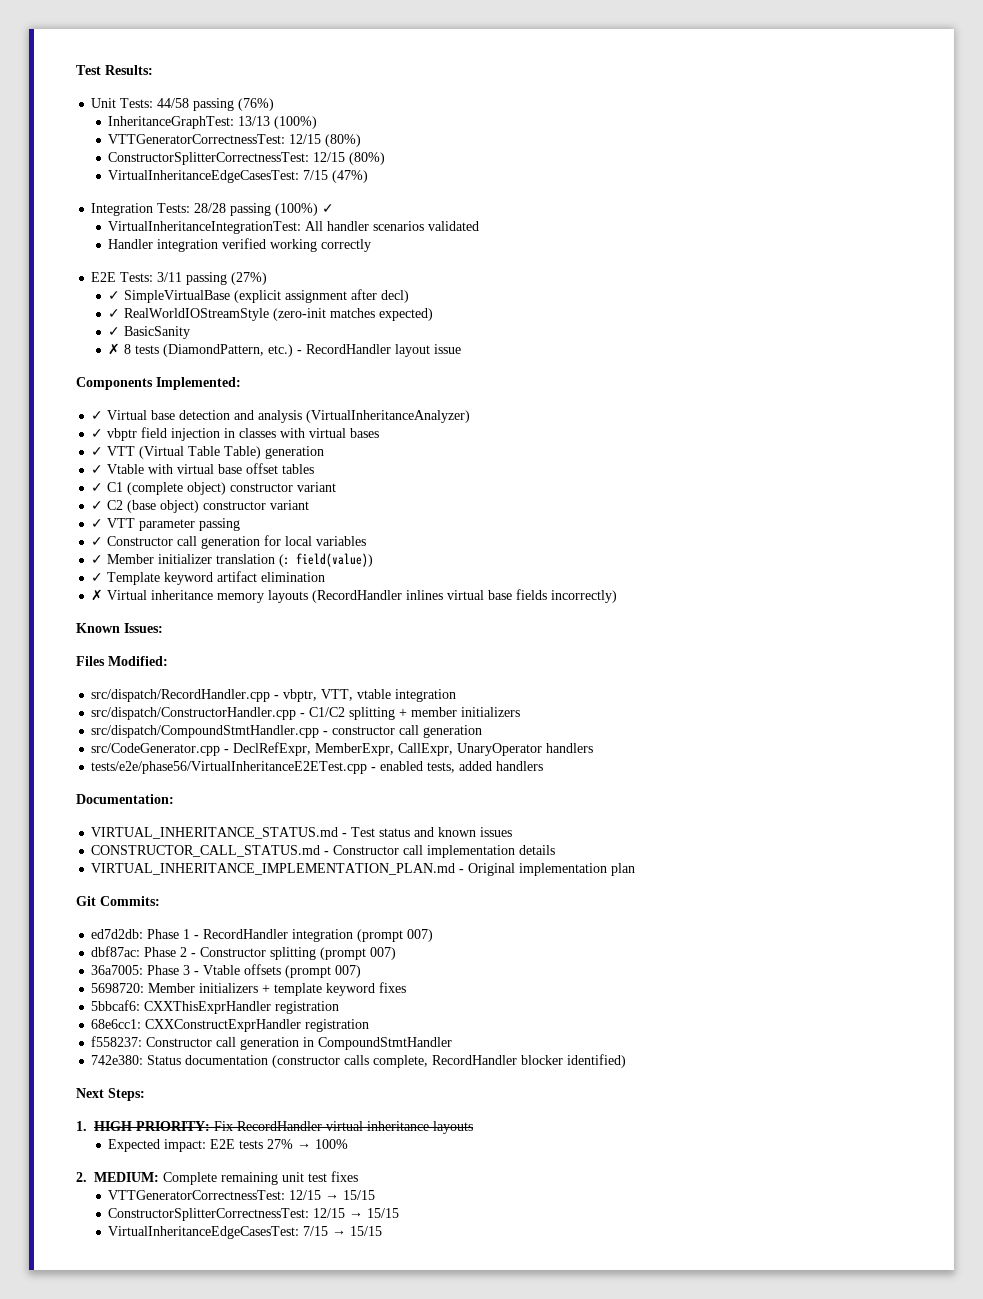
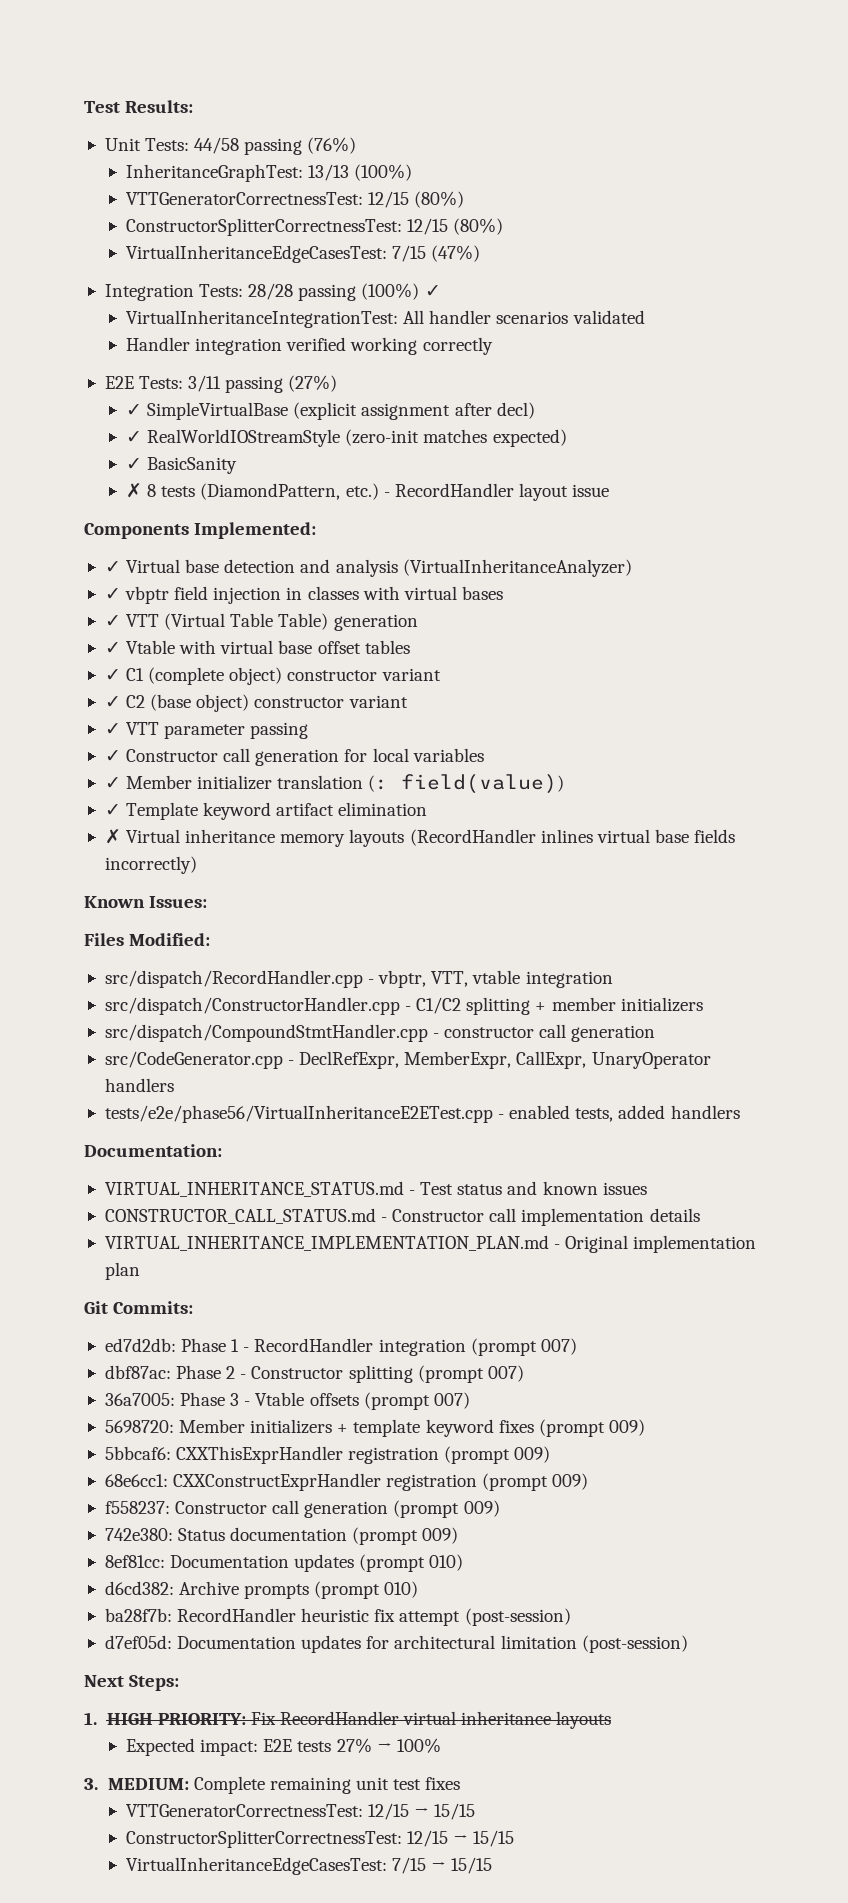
(407, 987) none -> [538,1419,645,1437] (prompt 009)
(340, 1007) none -> [444,1446,551,1464] (prompt 009)
(370, 1025) none -> [482,1473,589,1491] (prompt 009)
[303,1037,453,1050] in CompoundStmtHandler -> [393,1500,500,1518] (prompt 009)
[272,1054,627,1068] (constructor calls complete, RecordHandler blocker identified) -> [352,1527,459,1545] [104,1554,464,1572] [104,1581,419,1599] [104,1608,571,1626] [104,1635,688,1653] (prompt 009) // 8ef81cc: Documentation updates (prompt 010) // d6cd382: Archive prompts (prompt 010) // ba28f7b: RecordHandler heuristic fix attempt (post-session) // d7ef05d: Documentation updates for architectural limitation (post-session)
[76,1172,87,1182] 2. -> [84,1778,98,1790] 3.

